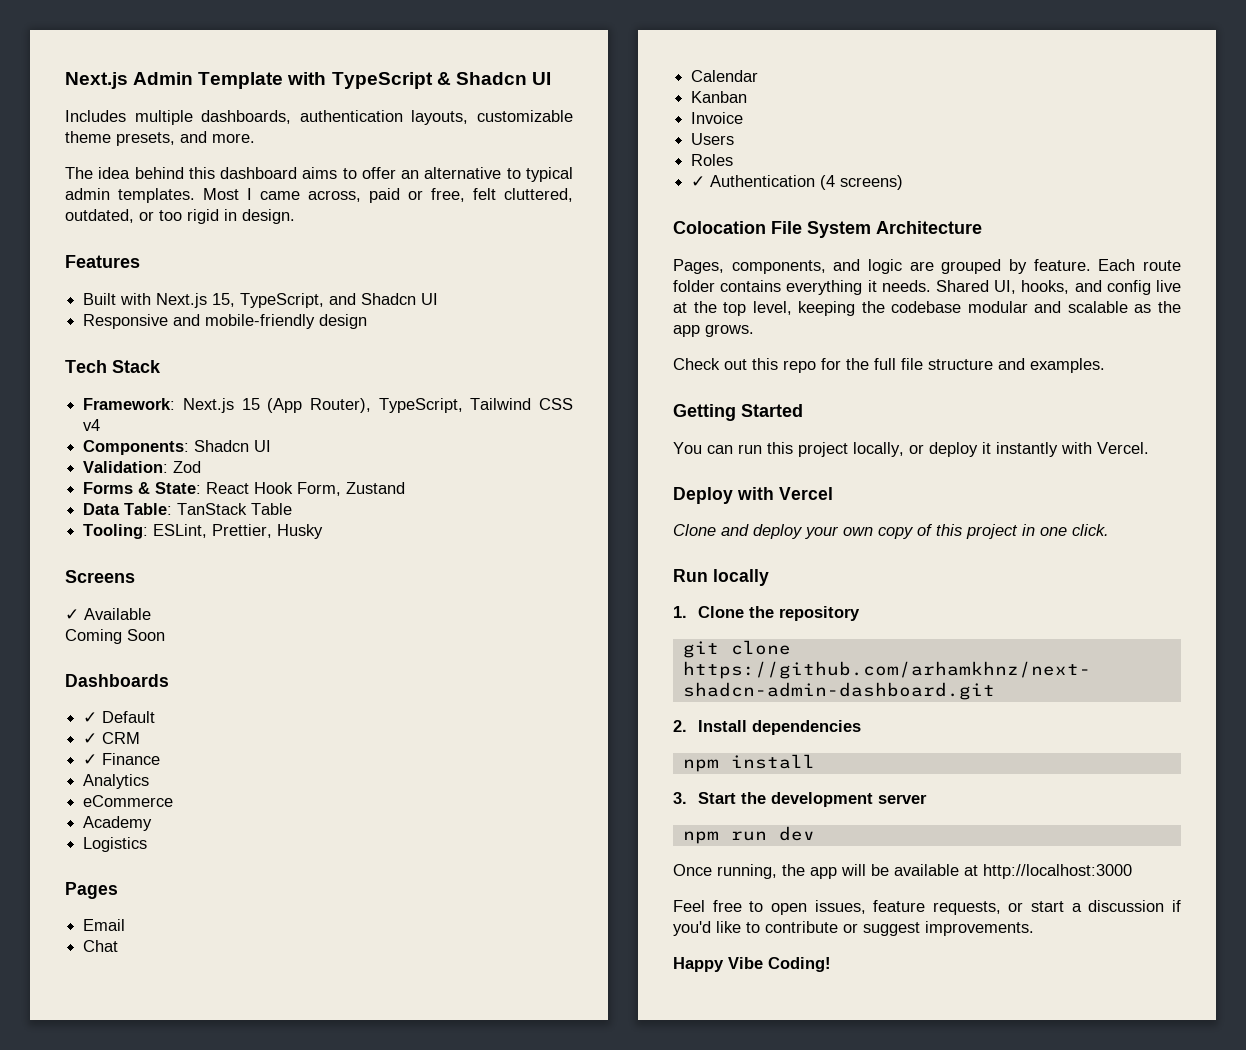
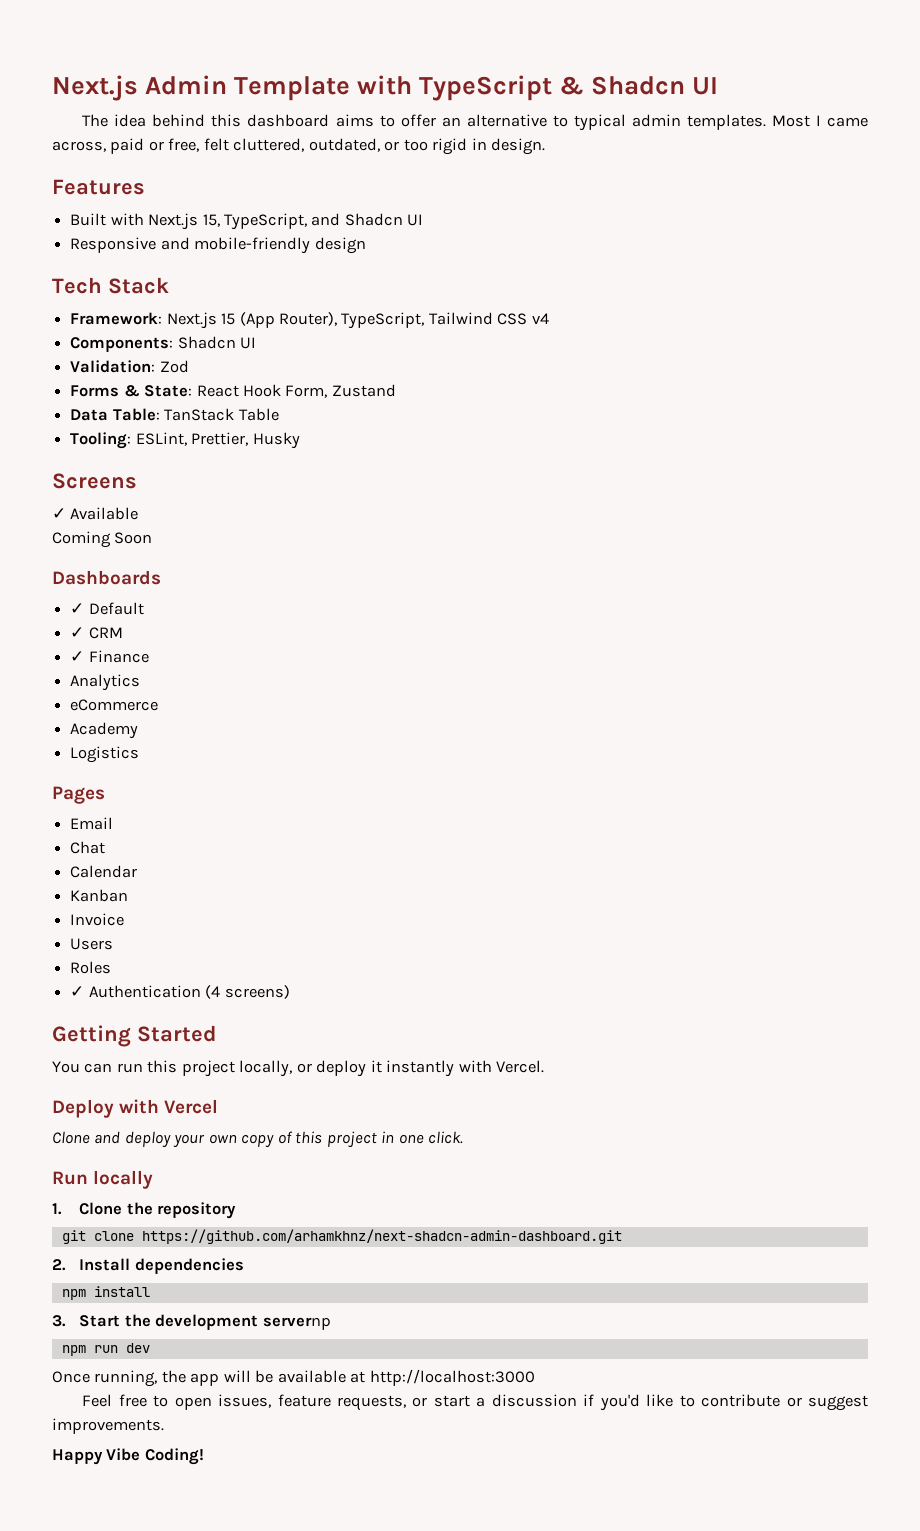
[65,110,573,125] [65,131,255,146] // Includes multiple dashboards, authentication layouts, customizable theme presets, and more. -> (719, 86) none
[673,221,982,238] [673,259,1181,274] [673,280,1181,295] [673,301,1181,316] [673,324,754,337] [673,358,1105,373] // Colocation File System Architecture // Pages, components, and logic are grouped by feature. Each route folder contains everything it needs. Shared UI, hooks, and config live at the top level, keeping the codebase modular and scalable as the app grows. // Check out this repo for the full file structure and examples. -> (290, 992) none
[877,794,927,804] server -> [262,1317,331,1330] servernp

